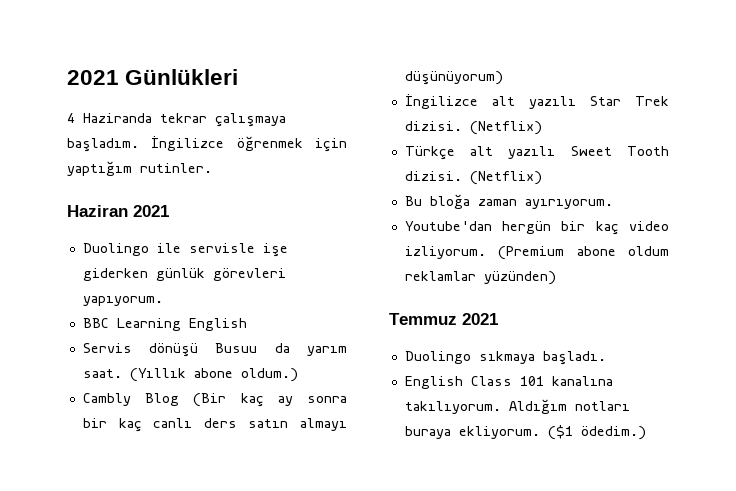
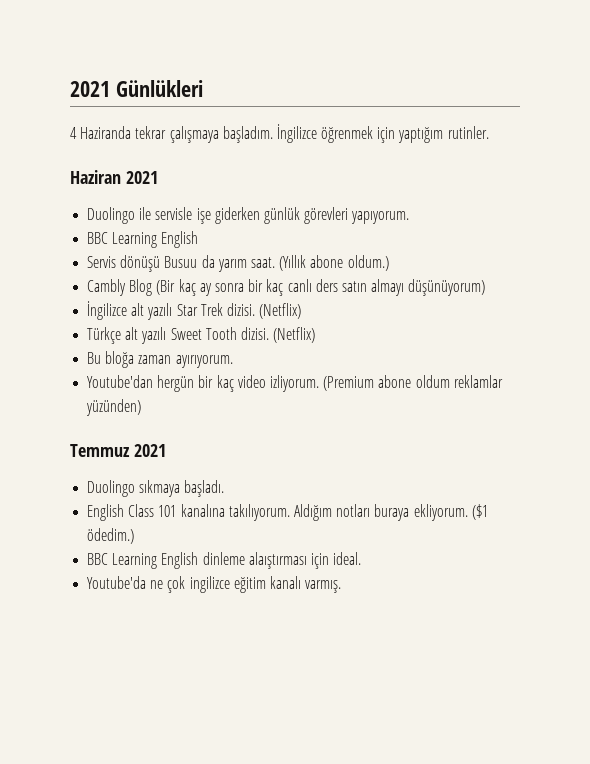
(646, 433) none -> [87,552,362,569] [87,576,342,593] // BBC Learning English dinleme alaıştırması için ideal. // Youtube'da ne çok ingilizce eğitim kanalı varmış.

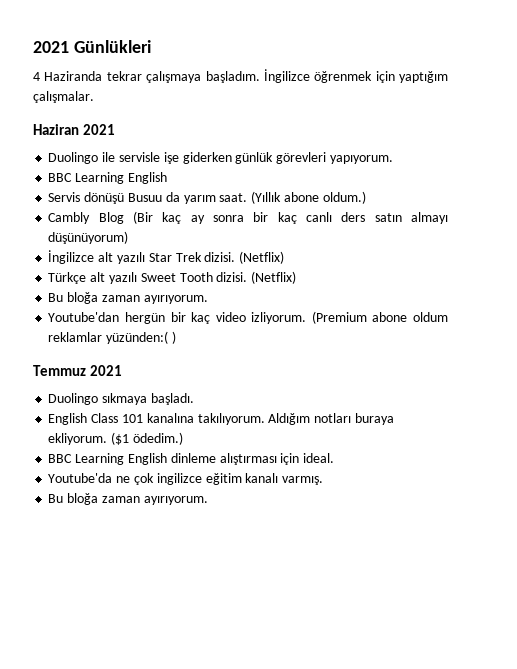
[447,126,489,139] rutinler. -> [33,91,94,103] çalışmalar.
[86,399,142,416] yüzünden) -> [106,331,176,344] yüzünden:( )
[248,552,307,569] alaıştırması -> [219,453,277,465] alıştırması
(342, 586) none -> [48,493,208,505] // Bu bloğa zaman ayırıyorum.

